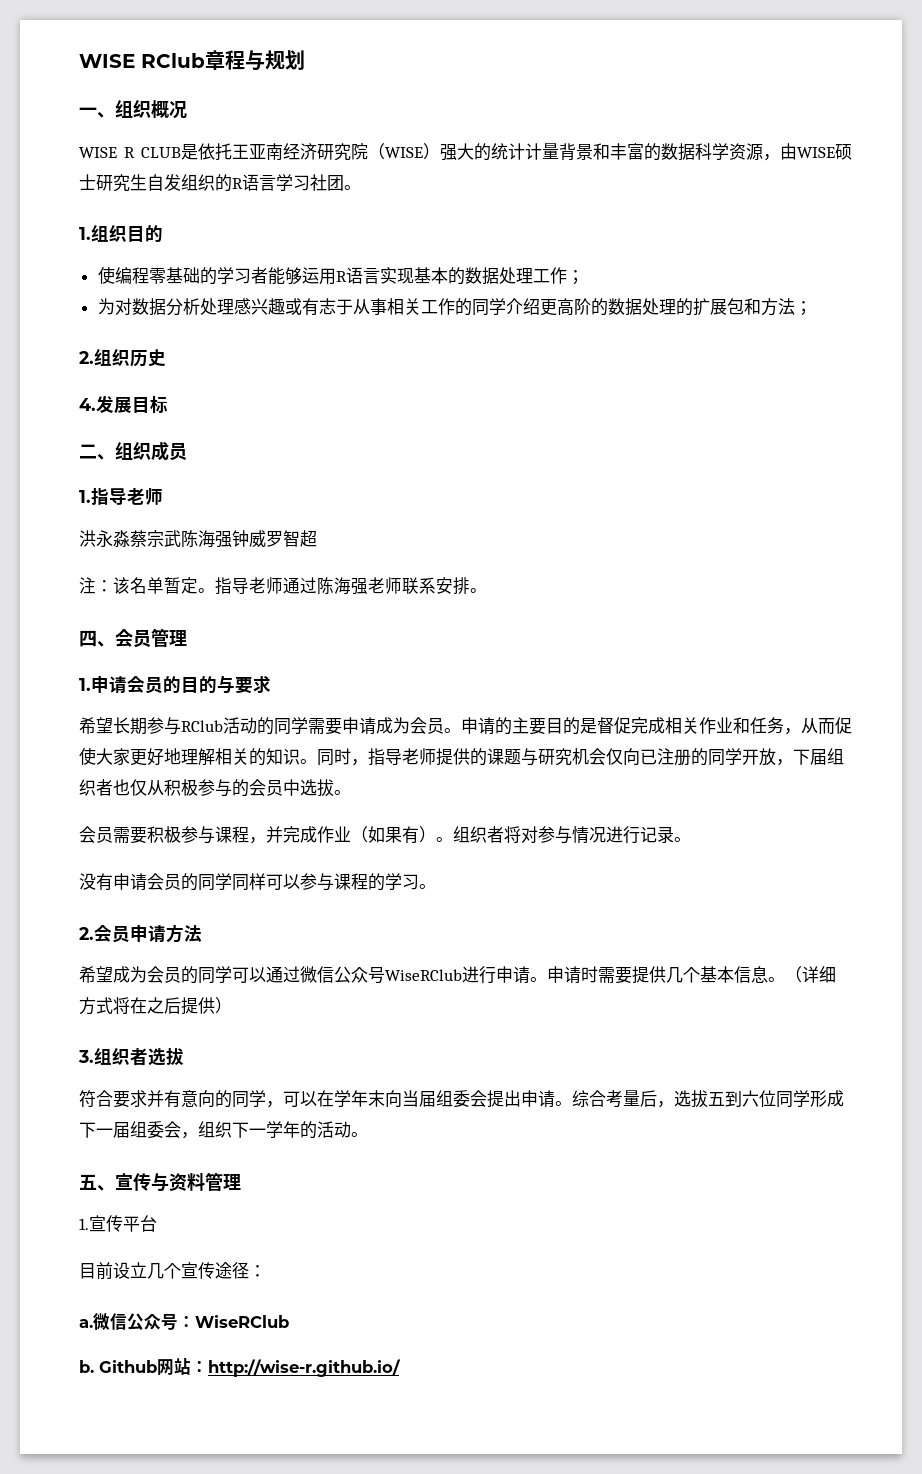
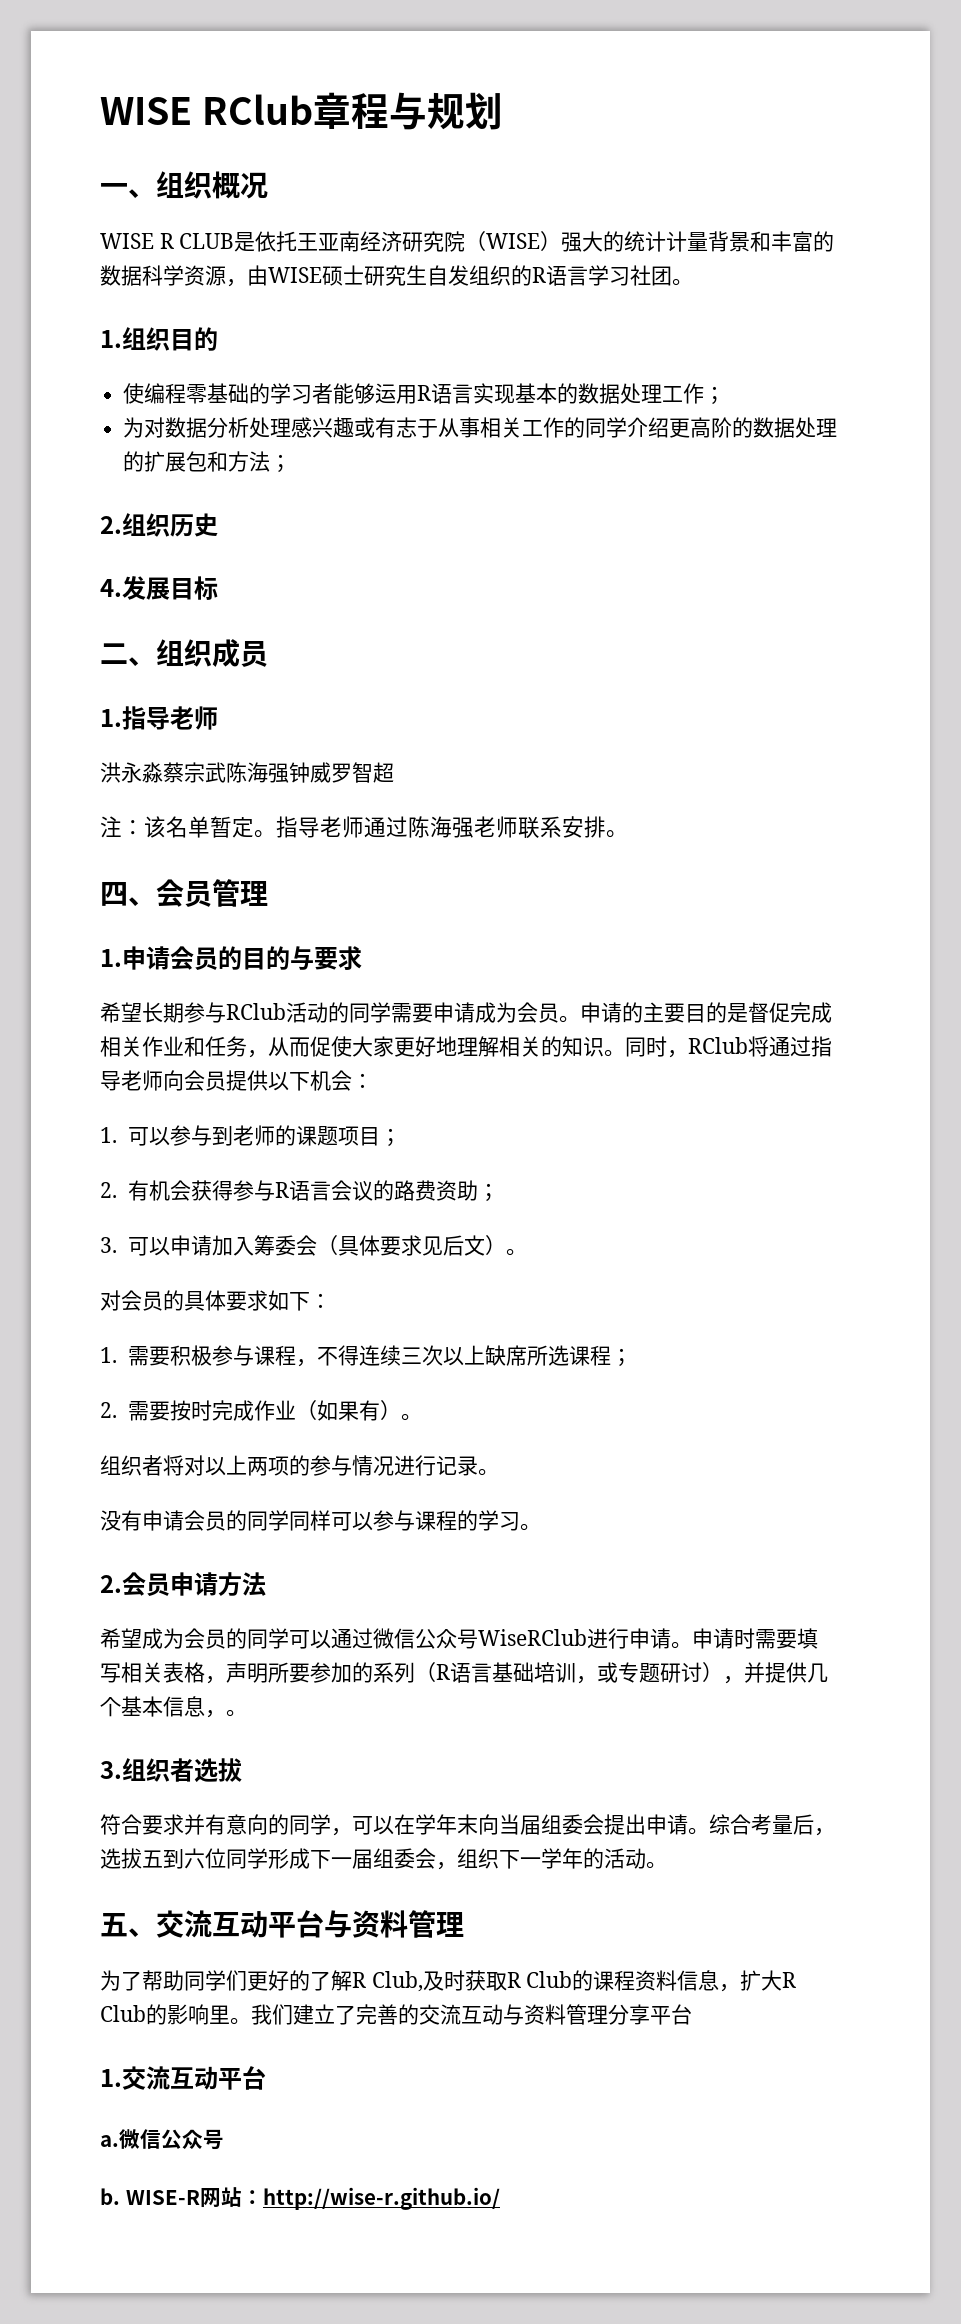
[368,748,844,766] [79,779,351,797] [79,826,113,843] 指导老师提供的课题与研究机会仅向已注册的同学开放，下届组织者也仅从积极参与的会员中选拔。 // 会员 -> [688,1036,832,1057] [100,1070,373,1091] [100,1125,401,1147] [100,1180,499,1202] [100,1235,527,1256] [100,1290,331,1311] [100,1347,117,1363] RClub将通过指导老师向会员提供以下机会： // 1.可以参与到老师的课题项目； // 2.有机会获得参与R语言会议的路费资助； // 3.可以申请加入筹委会（具体要求见后文）。 // 对会员的具体要求如下： // 1.
[266,826,283,843] 并 -> [316,1345,632,1367] [100,1400,212,1421] 不得连续三次以上缺席所选课程； // 2.需要按时
(453, 839) none -> (422, 1417) //
(538, 834) none -> [205,1455,310,1476] 以上两项的
(632, 975) none -> [797,1628,818,1649] [100,1662,765,1684] 填写相关表格，声明所要参加的系列（R语言基础培训，或专题研讨），并
[768,966,836,983] [79,997,232,1015] 。（详细方式将在之后提供） -> [205,1709,247,1718] ，。
[115,1173,151,1191] 宣传 -> [156,1910,324,1938] 交流互动平台
[79,1215,157,1232] [79,1262,266,1280] 1.宣传平台 // 目前设立几个宣传途径： -> [100,1970,797,1992] [100,2004,692,2025] [100,2066,266,2090] 为了帮助同学们更好的了解R Club,及时获取R Club的课程资料信息，扩大R Club的影响里。我们建立了完善的交流互动与资料管理分享平台 // 1.交流互动平台
[178,1315,289,1328] ：WiseRClub -> (224, 2139) none
[99,1360,157,1373] Github -> [125,2190,200,2205] WISE-R

